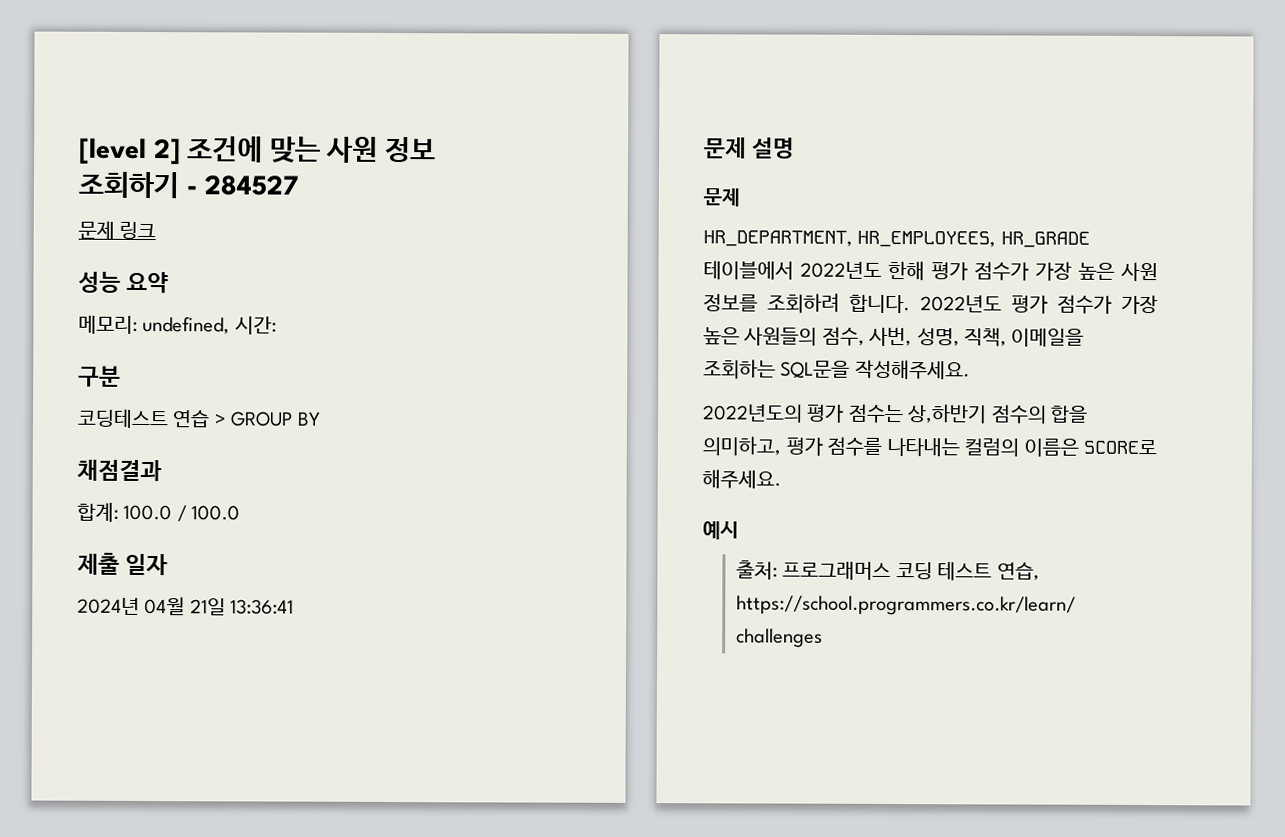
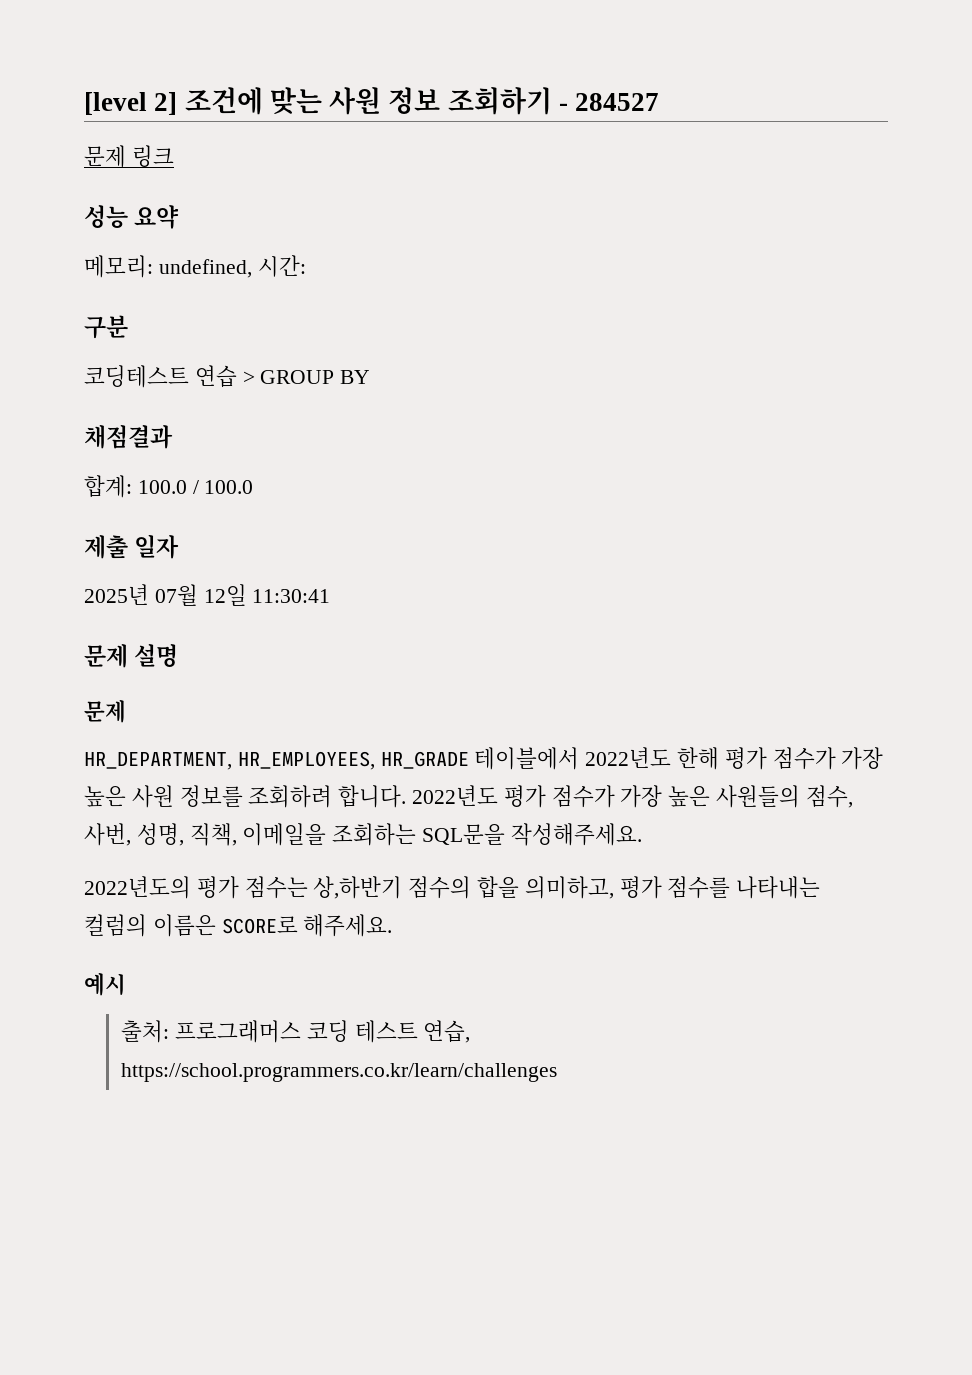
[77,597,295,616] 2024년 04월 21일 13:36:41 -> [84,584,331,606] 2025년 07월 12일 11:30:41

